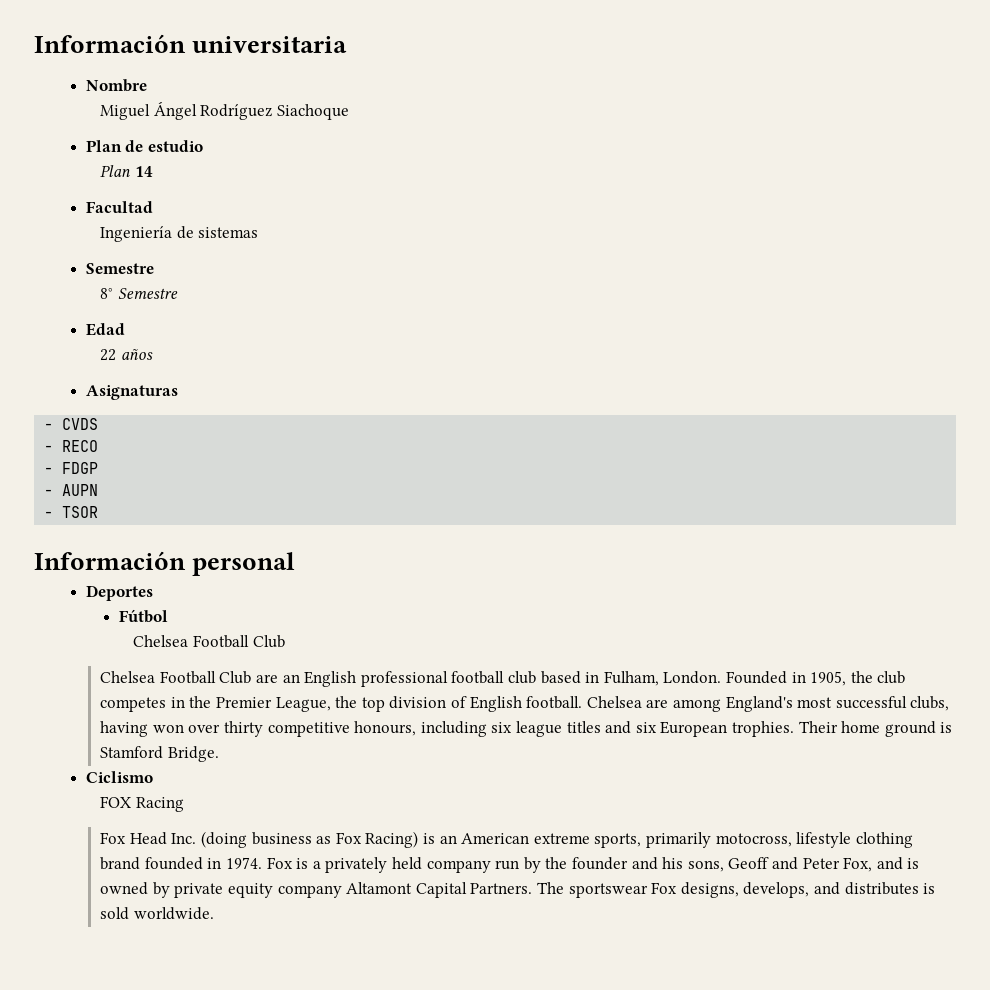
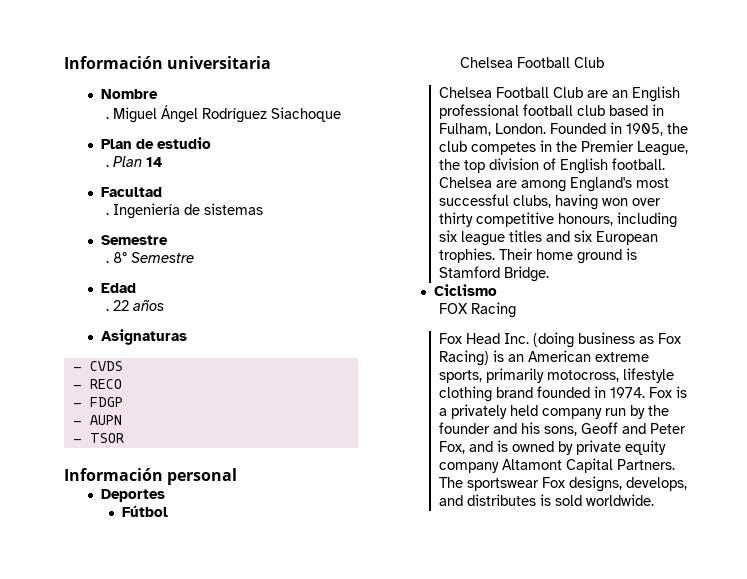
(147, 85) none -> [105,116,109,119] .
(204, 146) none -> [105,164,109,167] .
(153, 207) none -> [105,212,109,215] .
(154, 268) none -> [105,260,109,263] .
(125, 329) none -> [105,308,109,311] .

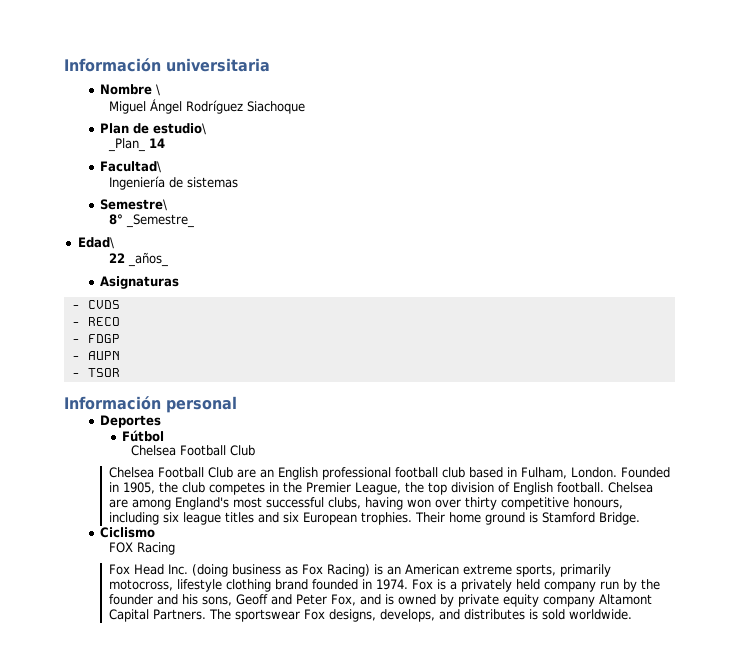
[105,116,109,119] // . -> [156,84,161,96] \ //
[156,137,211,149] [105,156,142,167] estudio // . Plan -> [153,123,207,135] [107,138,145,152] estudio\ // _Plan_
[100,187,162,197] [105,212,109,215] Facultad // . -> [100,161,162,173] Facultad\ //
[100,235,168,245] [105,252,194,263] [100,283,136,293] [105,300,164,311] Semestre // . 8° Semestre // Edad // . 22 años -> [100,199,168,211] [108,214,194,228] [77,237,114,249] [108,252,168,267] Semestre\ // 8° _Semestre_ // Edad\ // 22 _años_

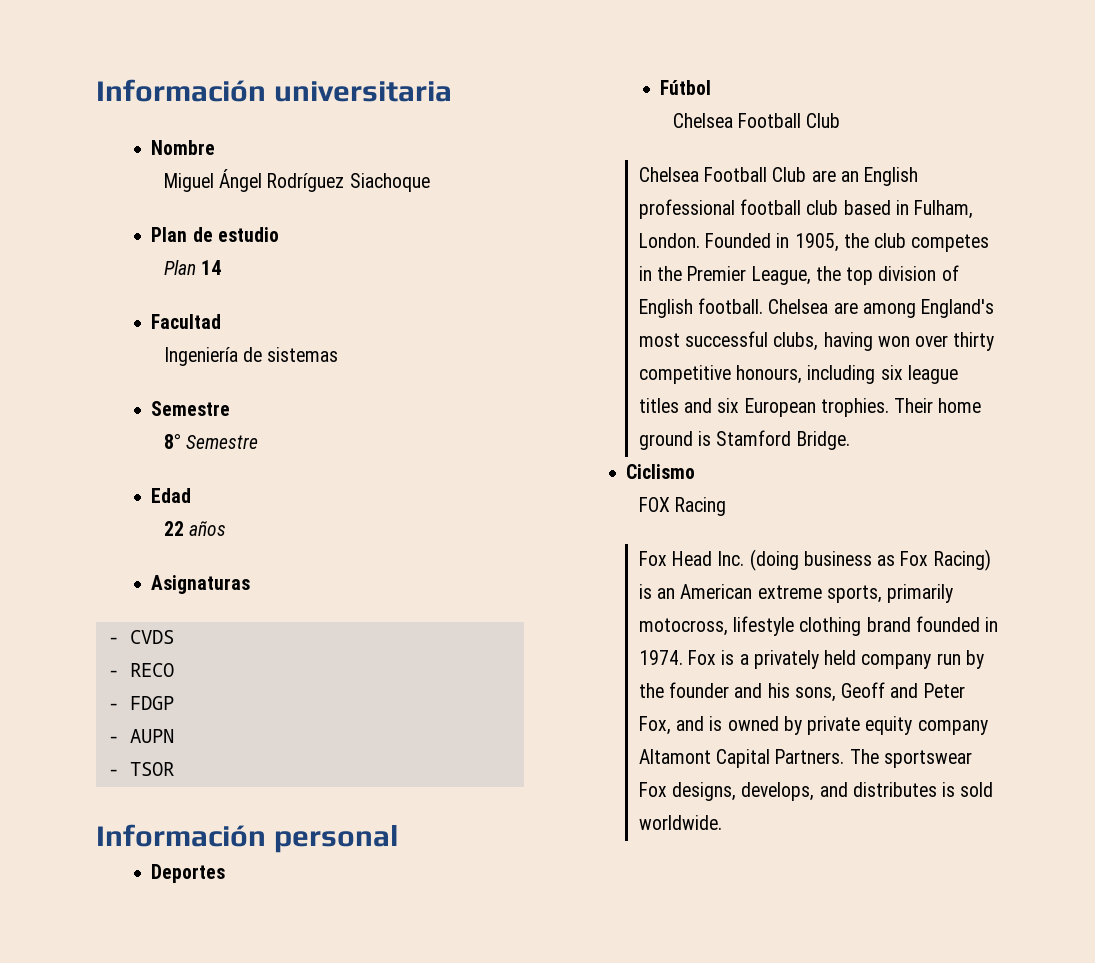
[156,84,161,96] \ -> (216, 147) none
[153,123,207,135] [107,138,145,152] estudio\ // _Plan_ -> [217,227,279,242] [163,260,196,275] estudio // Plan
[100,161,162,173] Facultad\ -> [151,314,222,329] Facultad
[100,199,168,211] Semestre\ -> [151,401,231,416] Semestre
[125,214,194,228] [77,237,114,249] _Semestre_ // Edad\ -> [186,435,259,449] [151,488,192,503] Semestre // Edad
[127,252,168,267] _años_ -> [189,521,227,536] años

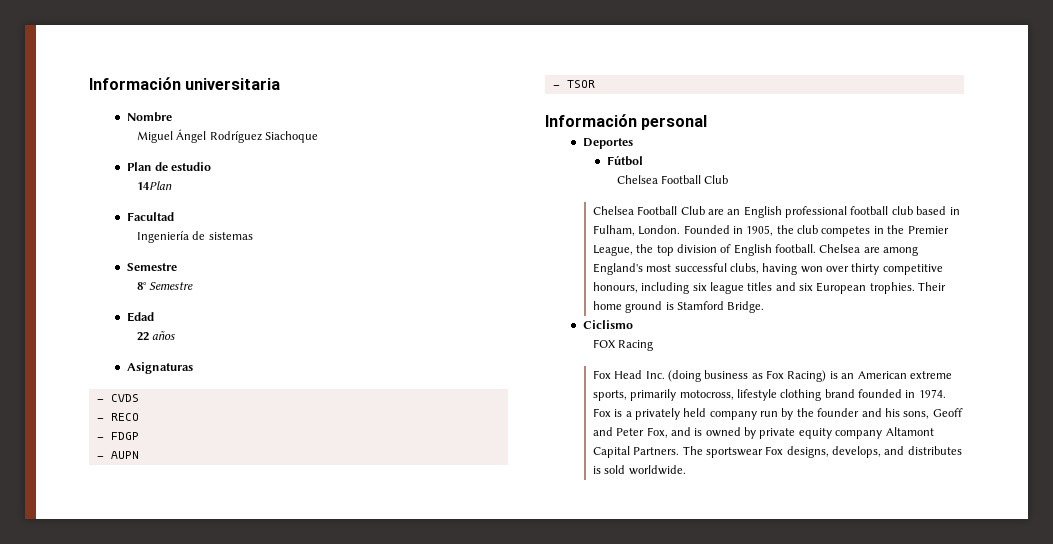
[163,260,222,275] Plan 14 -> [136,181,172,190] 14Plan

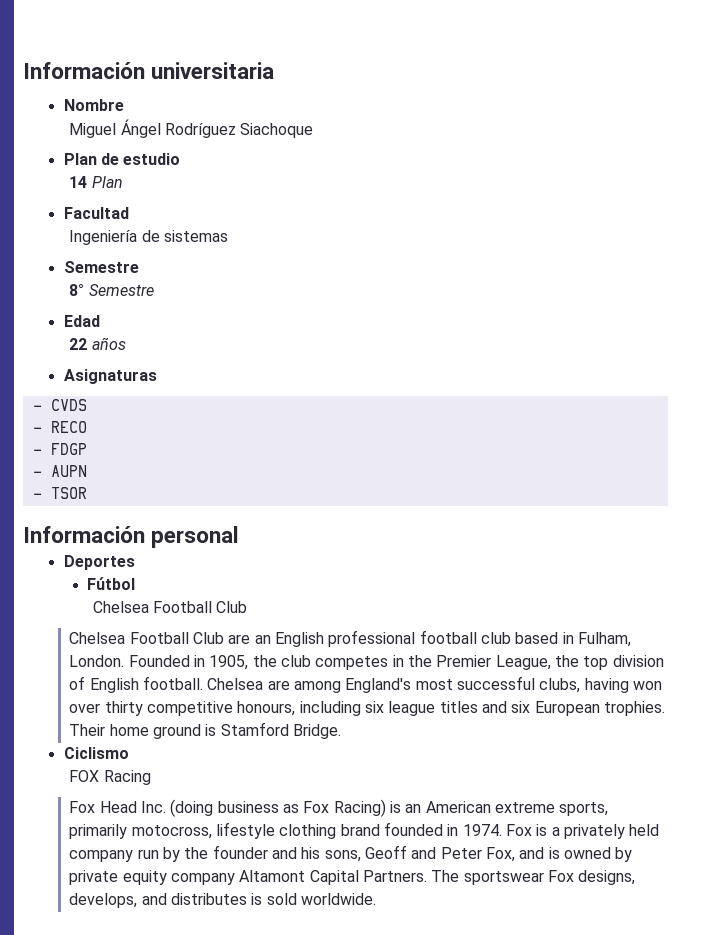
[136,181,172,190] 14Plan -> [69,176,123,188] 14 Plan

